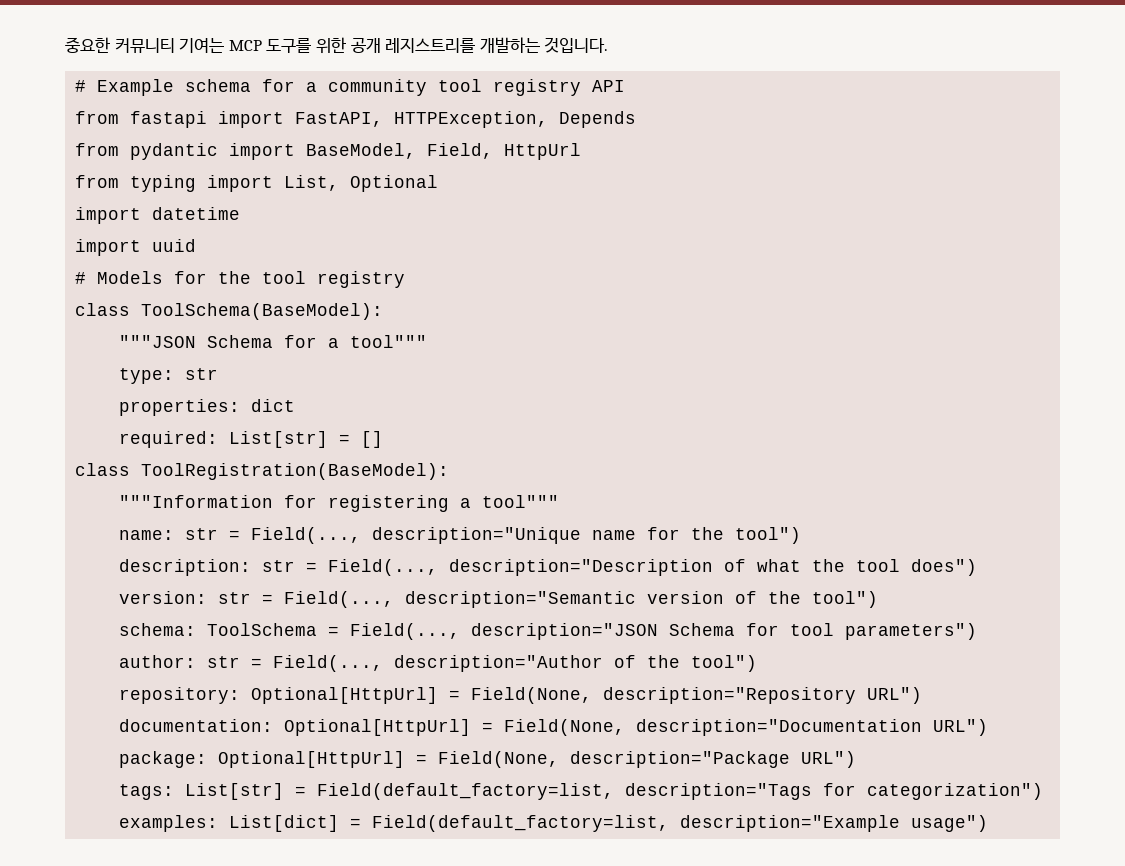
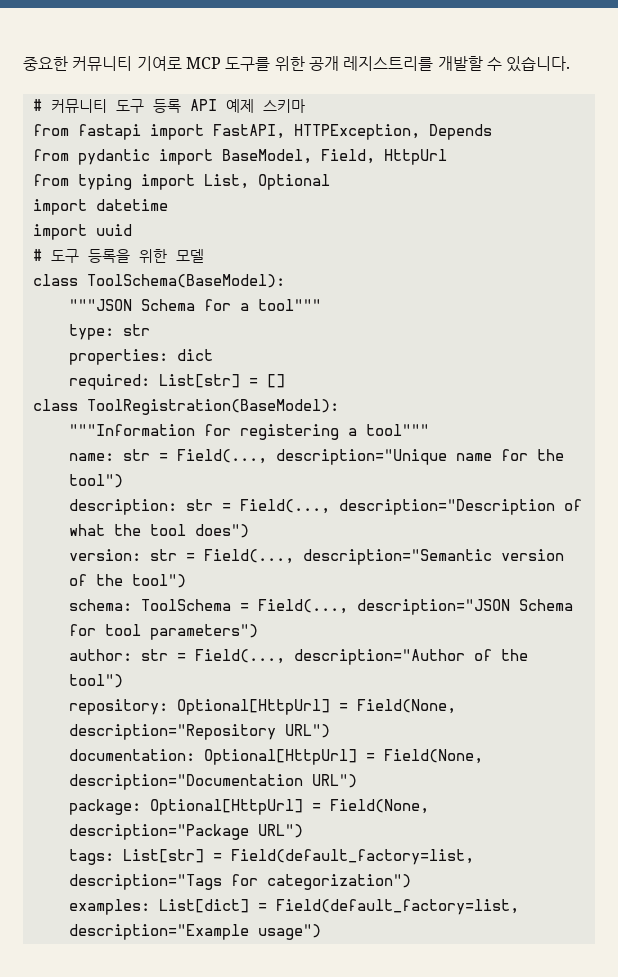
[179,38,225,53] 기여는 -> [136,56,182,71] 기여로
[479,37,609,53] [75,79,582,96] 개발하는 것입니다. // # Example schema for a community tool registry -> [437,56,571,72] [32,99,181,113] 개발할 수 있습니다. // # 커뮤니티 도구 등록
(626, 86) none -> [225,99,305,113] 예제 스키마
[97,271,406,288] Models for the tool registry -> [50,249,204,263] 도구 등록을 위한 모델

